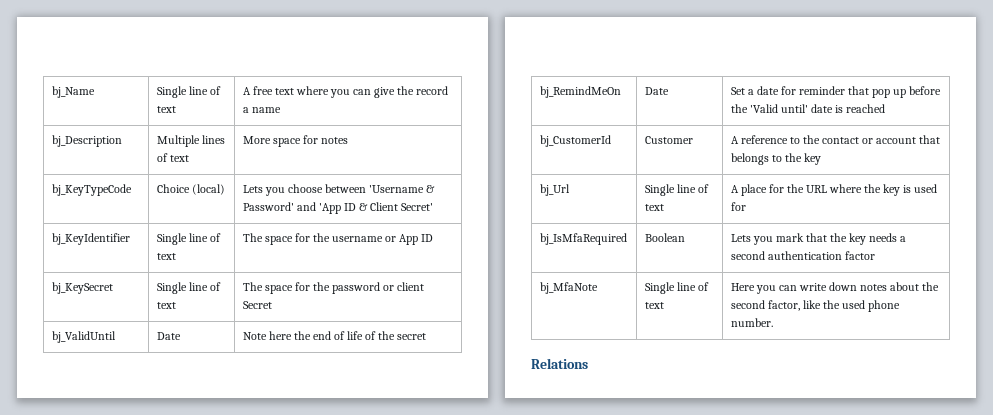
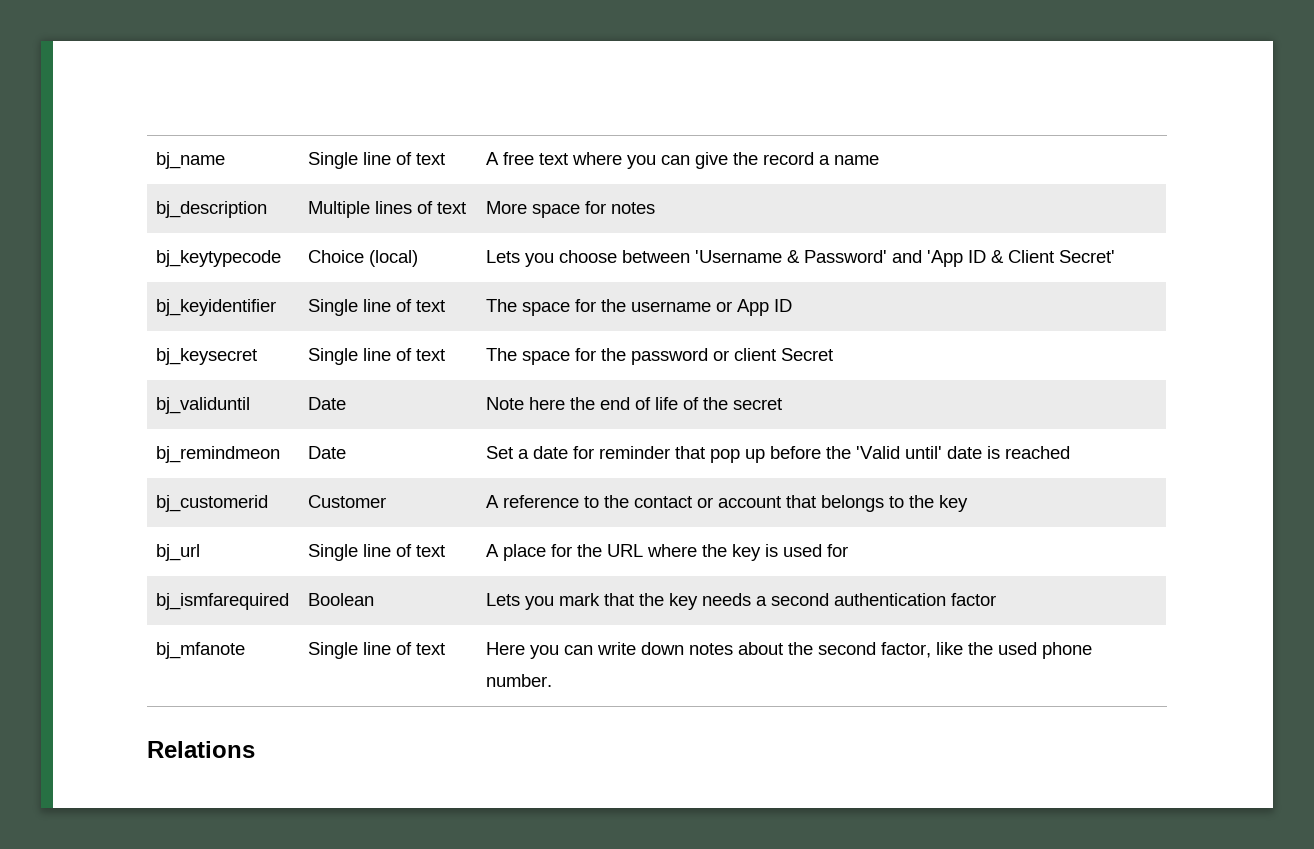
[51,86,95,98] bj_Name -> [156,152,226,169] bj_name
[51,135,122,147] bj_Description -> [156,201,268,218] bj_description
[51,184,132,196] bj_KeyTypeCode -> [156,250,282,267] bj_keytypecode
[51,233,130,245] bj_KeyIdentifier -> [156,299,277,316] bj_keyidentifier
[51,282,113,294] bj_KeySecret -> [156,348,258,365] bj_keysecret
[51,331,116,343] bj_ValidUntil -> [156,397,251,414] bj_validuntil
[539,86,621,98] bj_RemindMeOn -> [156,446,281,463] bj_remindmeon
[539,135,611,147] bj_CustomerId -> [156,495,269,512] bj_customerid
[539,184,570,196] bj_Url -> [156,544,201,561] bj_url
[539,233,627,245] bj_IsMfaRequired -> [156,593,290,610] bj_ismfarequired
[539,282,598,294] bj_MfaNote -> [156,642,246,659] bj_mfanote

